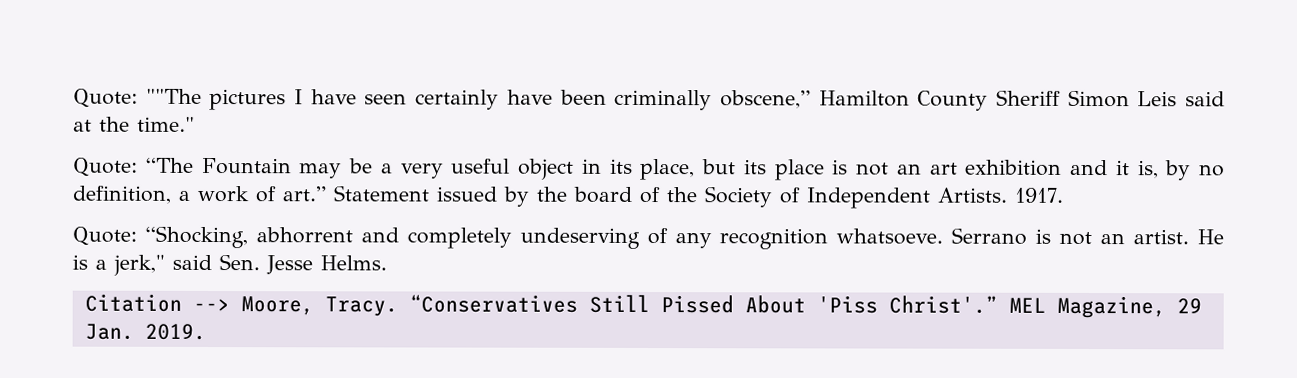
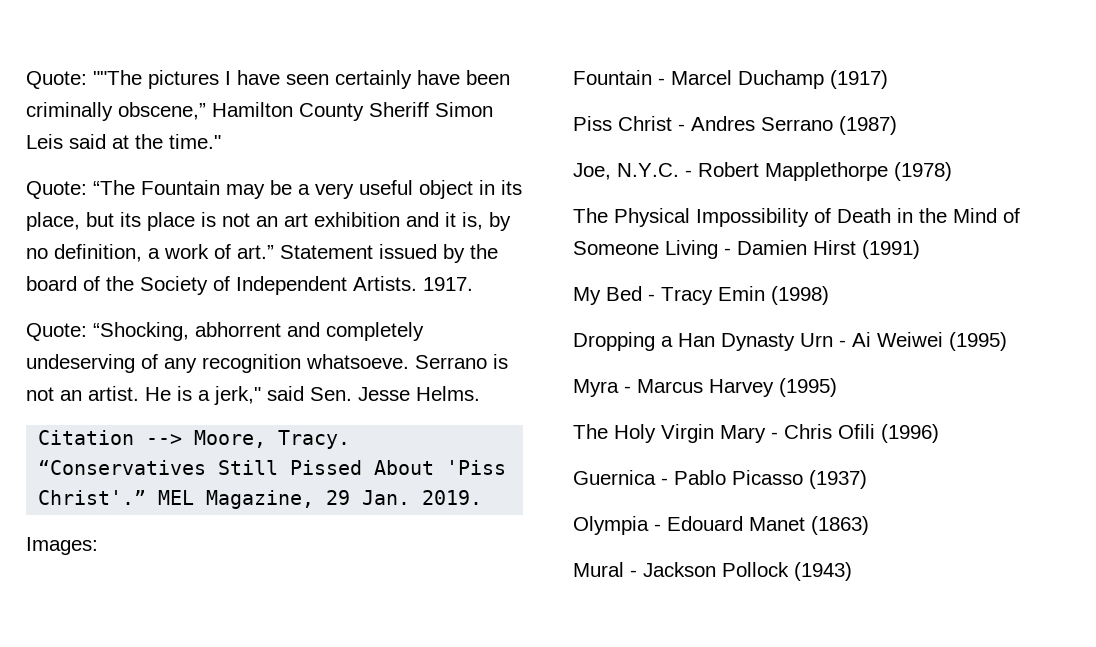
(206, 331) none -> [26,537,98,555] [573,70,888,89] [573,116,897,135] [573,162,952,181] [573,208,1020,227] [573,240,920,259] [573,286,829,305] [573,332,1007,351] [573,378,837,397] [573,424,939,443] [573,470,867,489] [573,516,869,535] [573,562,852,581] // Images: // Fountain - Marcel Duchamp (1917) // Piss Christ - Andres Serrano (1987) // Joe, N.Y.C. - Robert Mapplethorpe (1978) // The Physical Impossibility of Death in the Mind of Someone Living - Damien Hirst (1991) // My Bed - Tracy Emin (1998) // Dropping a Han Dynasty Urn - Ai Weiwei (1995) // Myra - Marcus Harvey (1995) // The Holy Virgin Mary - Chris Ofili (1996) // Guernica - Pablo Picasso (1937) // Olympia - Edouard Manet (1863) // Mural - Jackson Pollock (1943)

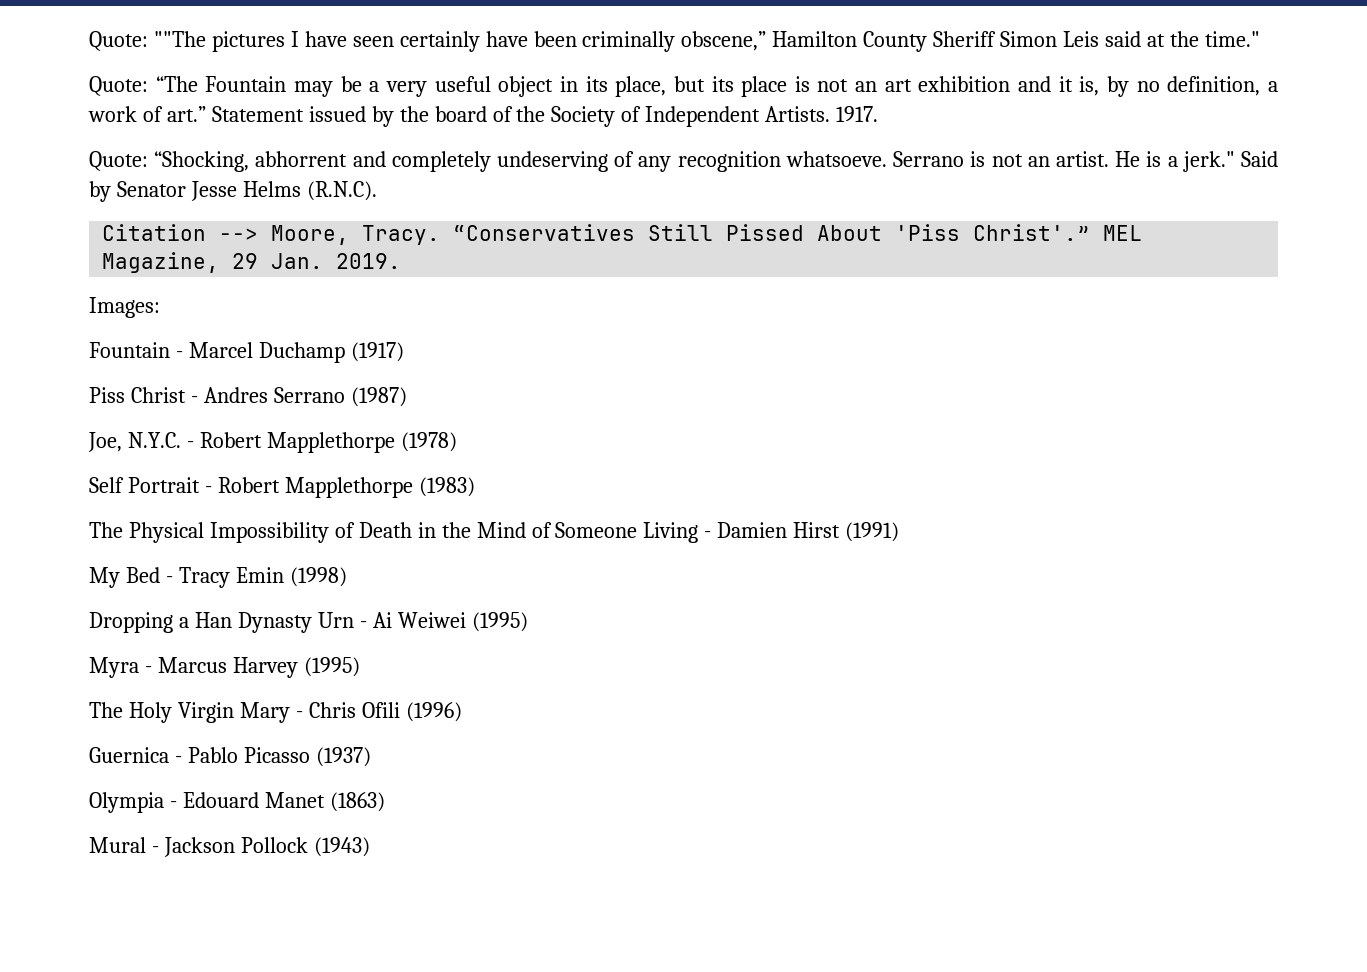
[214,386,480,405] jerk," said Sen. Jesse Helms. -> [1182,151,1279,172] [89,181,377,202] jerk." Said by Senator Jesse Helms (R.N.C).
(952, 171) none -> [89,477,475,498] // Self Portrait - Robert Mapplethorpe (1983)

